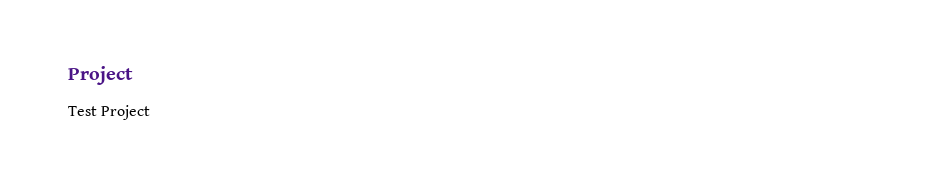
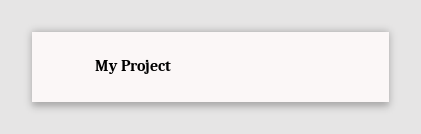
[68,66,133,85] [68,105,151,120] Project // Test Project -> [95,59,172,74] My Project

